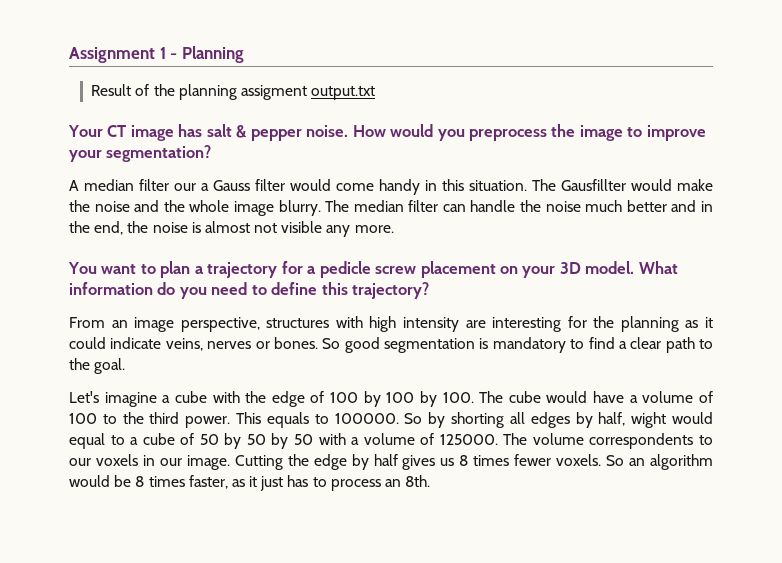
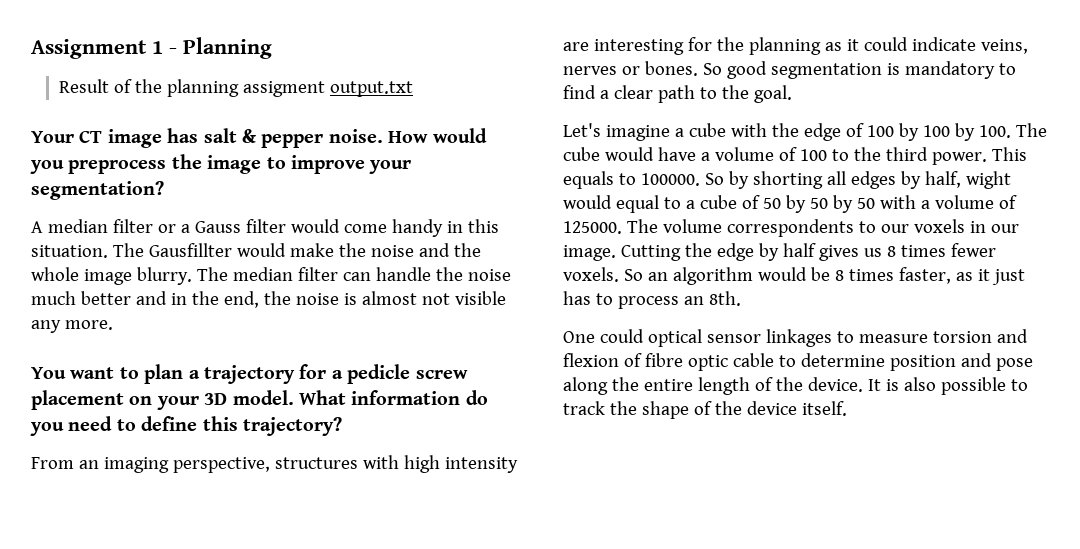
[174,183,196,191] our -> [157,224,176,233] or
[134,317,175,332] image -> [103,457,169,473] imaging
(431, 481) none -> [563,329,1028,347] [563,353,1033,371] [563,377,1028,395] [563,401,847,419] // One could optical sensor linkages to measure torsion and flexion of fibre optic cable to determine position and pose along the entire length of the device. It is also possible to track the shape of the device itself.

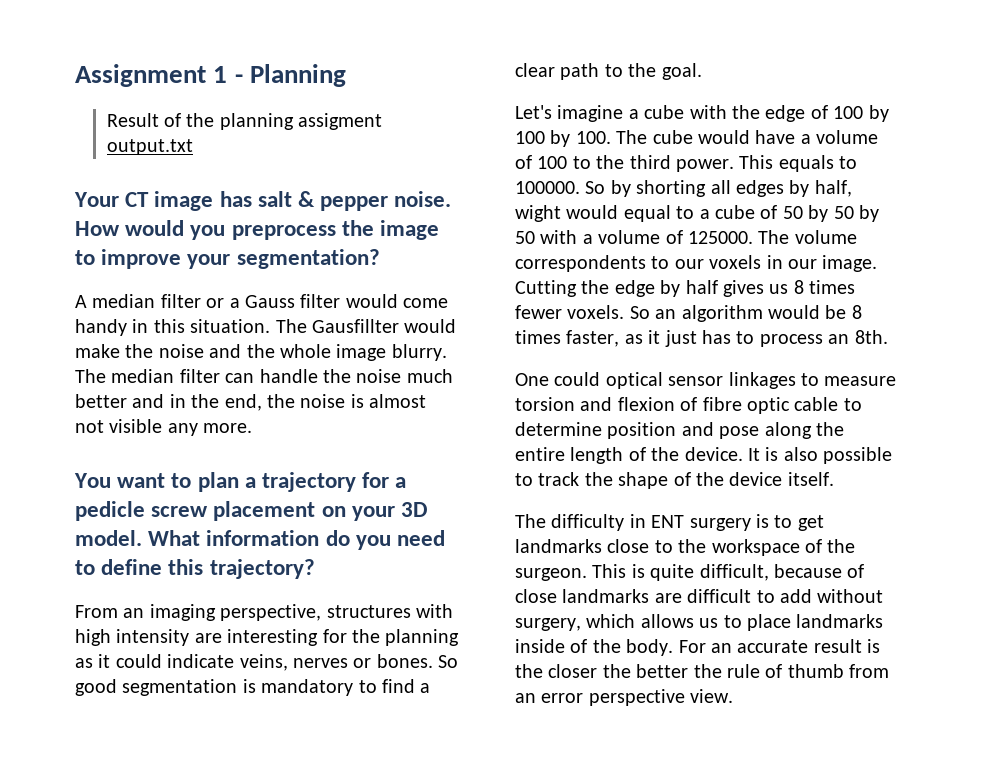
(847, 408) none -> [515,514,824,531] [515,539,856,556] [515,564,865,581] [515,589,884,603] [515,614,884,631] [515,639,881,656] [515,664,890,678] [515,689,734,706] // The difficulty in ENT surgery is to get landmarks close to the workspace of the surgeon. This is quite difficult, because of close landmarks are difficult to add without surgery, which allows us to place landmarks inside of the body. For an accurate result is the closer the better the rule of thumb from an error perspective view.

